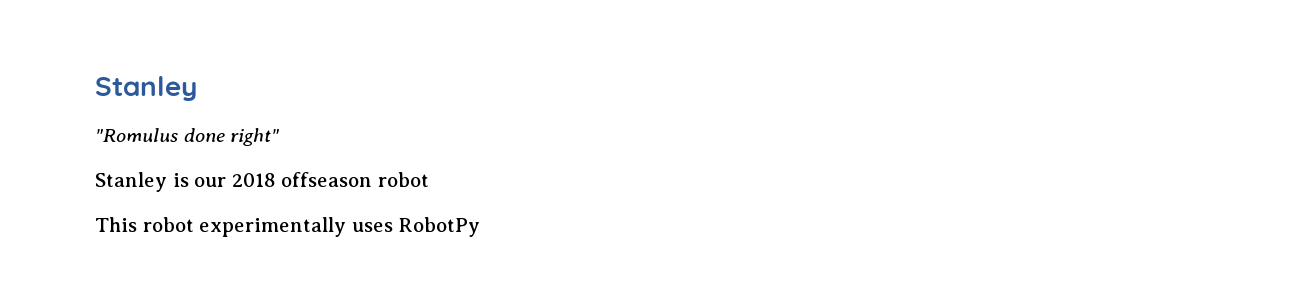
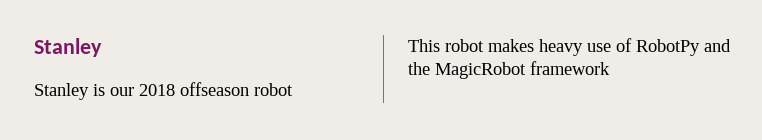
[95,76,197,101] [95,128,280,146] Stanley // "Romulus done right" -> [34,38,102,57] Stanley
[199,217,481,237] experimentally uses RobotPy -> [488,38,731,56] [408,61,610,79] makes heavy use of RobotPy and the MagicRobot framework

